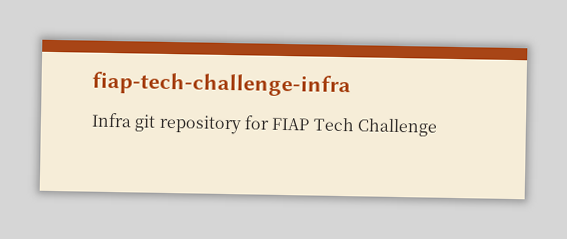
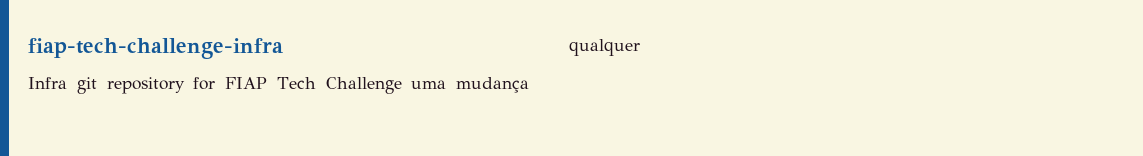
(438, 127) none -> [411,77,529,93] [569,39,640,56] uma mudança qualquer

